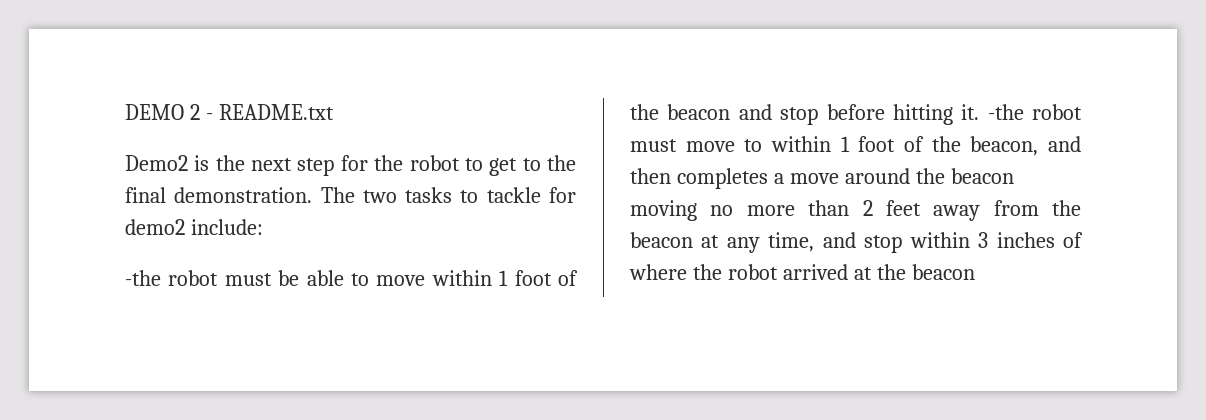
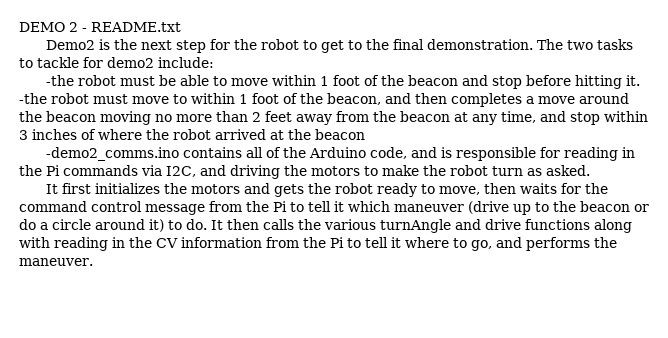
(975, 272) none -> [45,147,635,161] [19,165,590,179] [45,183,608,197] [19,201,649,215] [19,219,632,233] [19,237,617,251] [19,258,93,266] // -demo2_comms.ino contains all of the Arduino code, and is responsible for reading in the Pi commands via I2C, and driving the motors to make the robot turn as asked. // It first initializes the motors and gets the robot ready to move, then waits for the command control message from the Pi to tell it which maneuver (drive up to the beacon or do a circle around it) to do. It then calls the various turnAngle and drive functions along with reading in the CV information from the Pi to tell it where to go, and performs the maneuver.

